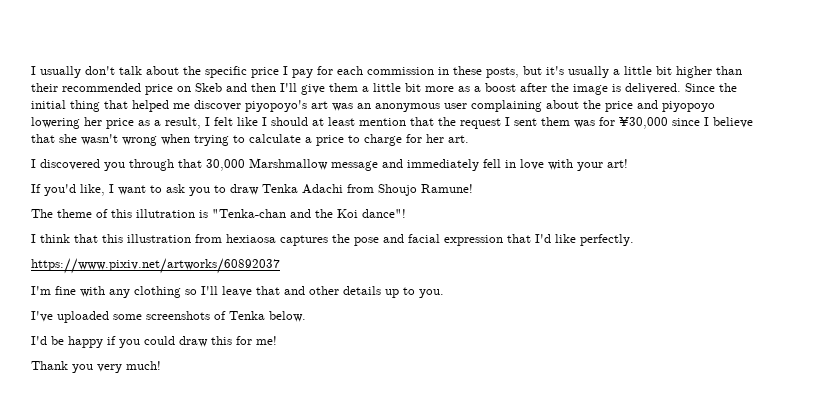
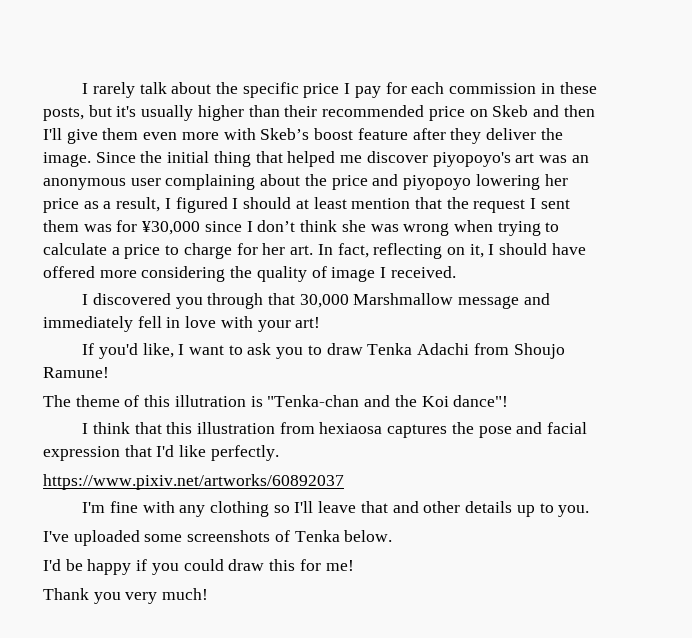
[31,66,115,78] I usually don't -> [82,82,135,98] I rarely
[613,66,672,75] a little bit -> (194, 113) none
[362,83,681,95] a little bit more as a boost after the image is delivered. -> [143,128,563,144] [43,152,91,167] even more with Skeb’s boost feature after they deliver the image.
[214,117,258,126] felt like -> [175,197,228,213] figured
[713,117,753,128] [31,134,118,145] believe that she wasn't -> [257,220,399,232] don’t think she was
(469, 139) none -> [317,243,586,259] [43,266,456,282] In fact, reflecting on it, I should have offered more considering the quality of image I received.

